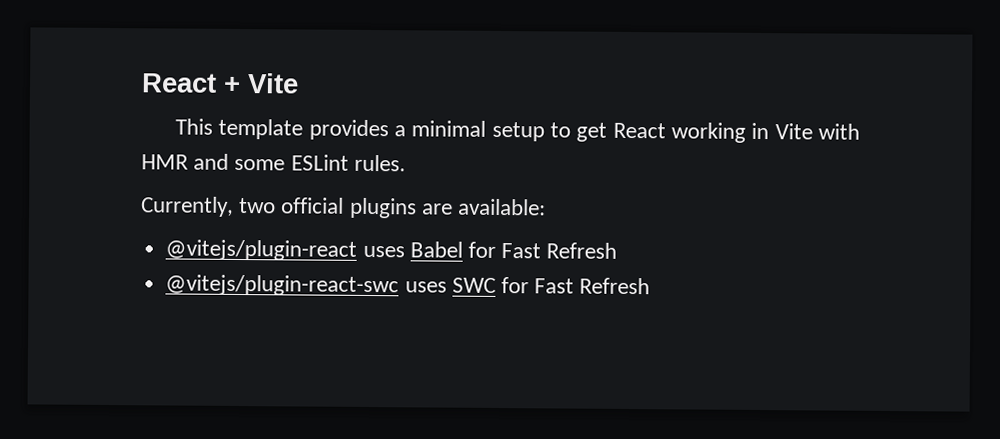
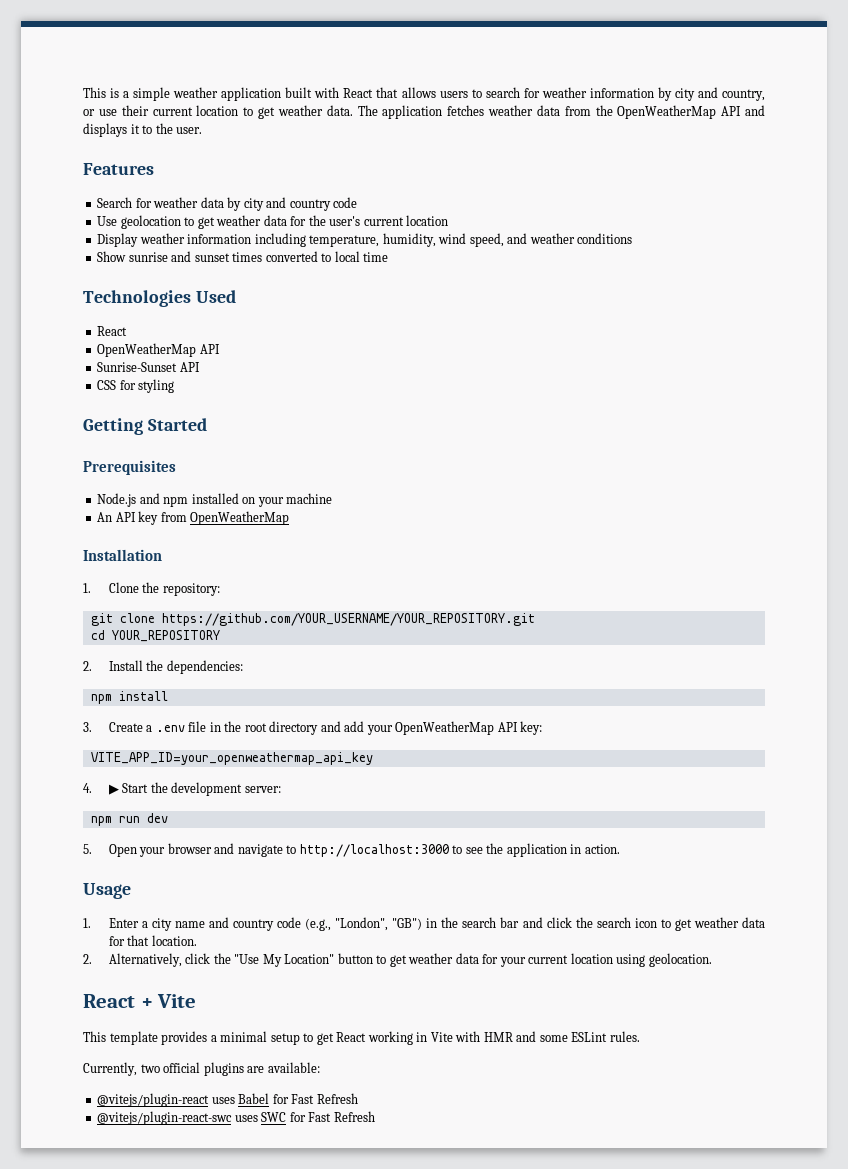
(141, 83) none -> [83,87,765,101] [83,105,765,119] [83,123,203,137] [83,163,154,175] [97,197,358,211] [97,215,449,229] [97,233,633,247] [97,251,389,262] [83,290,236,307] [97,326,128,336] [97,343,220,357] [97,362,200,372] [97,379,175,393] [83,418,207,435] [83,460,176,475] [97,493,333,507] [97,511,290,525] [83,549,162,561] [83,582,220,596] [90,613,535,626] [90,630,220,642] [83,660,243,674] [90,691,168,704] [83,721,543,735] [90,752,373,765] [83,782,281,796] [90,813,168,826] [83,843,620,857] [83,883,131,899] [83,917,766,931] [108,935,197,946] [83,953,712,967] This is a simple weather application built with React that allows users to search for weather information by city and country, or use their current location to get weather data. The application fetches weather data from the OpenWeatherMap API and displays it to the user. // Features // Search for weather data by city and country code // Use geolocation to get weather data for the user's current location // Display weather information including temperature, humidity, wind speed, and weather conditions // Show sunrise and sunset times converted to local time // Technologies Used // React // OpenWeatherMap API // Sunrise-Sunset API // CSS for styling // Getting Started // Prerequisites // Node.js and npm installed on your machine // An API key from OpenWeatherMap // Installation // 1. Clone the repository: // git clone https://github.com/YOUR_USERNAME/YOUR_REPOSITORY.git // cd YOUR_REPOSITORY // 2. Install the dependencies: // npm install // 3. Create a .env file in the root directory and add your OpenWeatherMap API key: // VITE_APP_ID=your_openweathermap_api_key // 4. ▶ Start the development server: // npm run dev // 5. Open your browser and navigate to http://localhost:3000 to see the application in action. // Usage // 1. Enter a city name and country code (e.g., "London", "GB") in the search bar and click the search icon to get weather data for that location. // 2. Alternatively, click the "Use My Location" button to get weather data for your current location using geolocation. //

